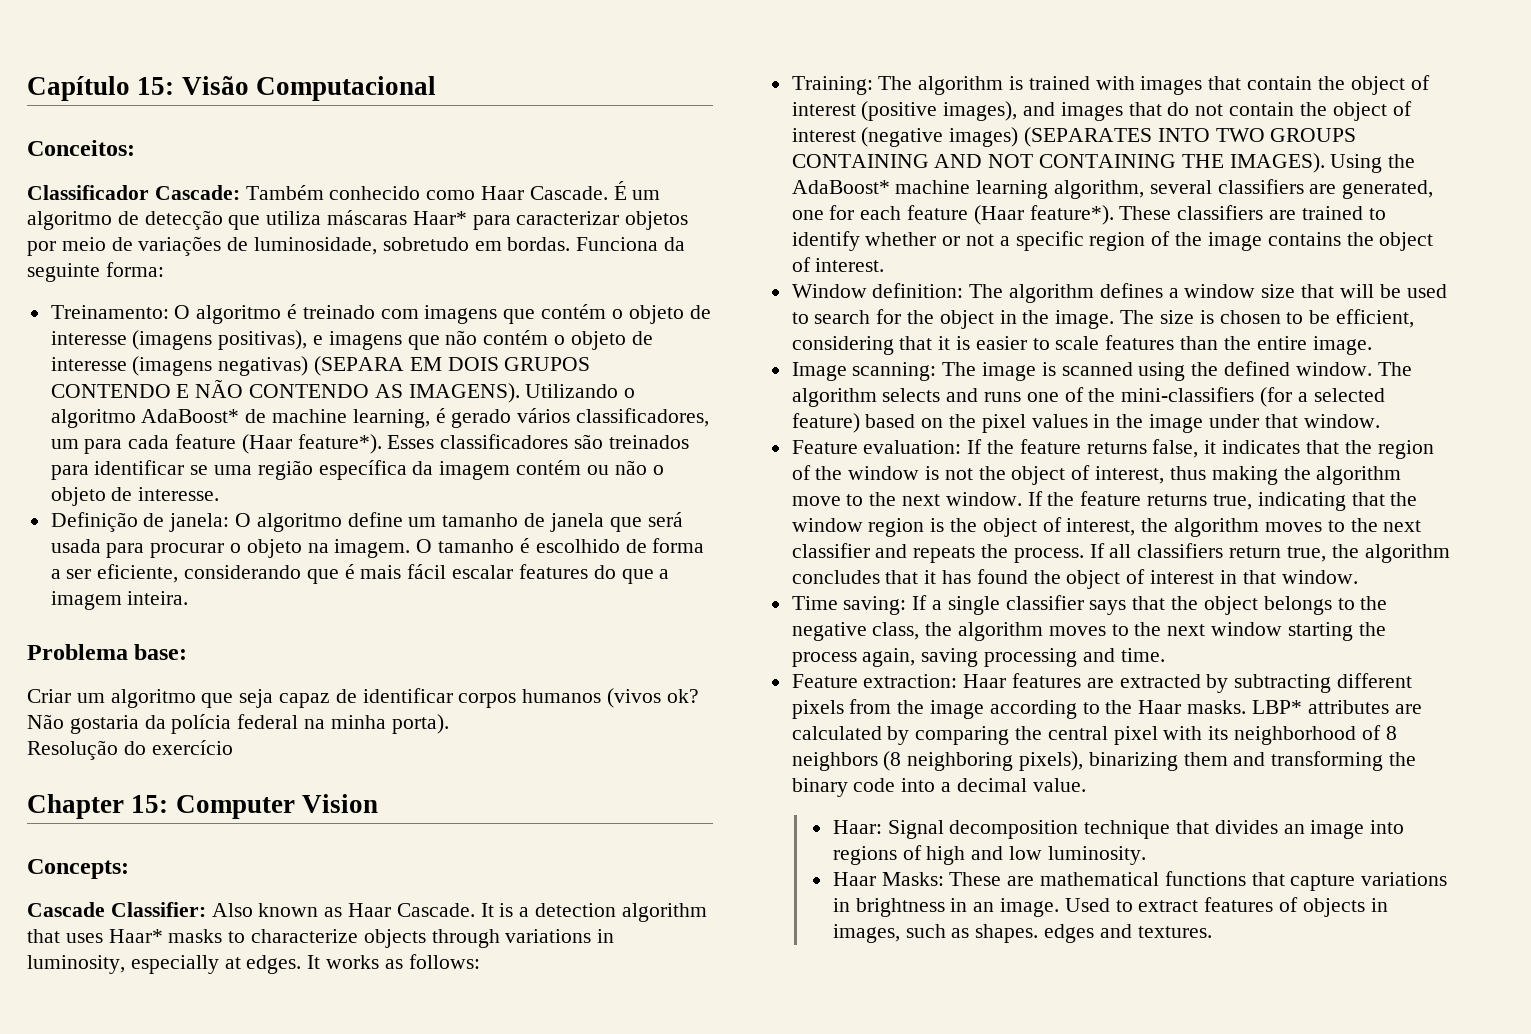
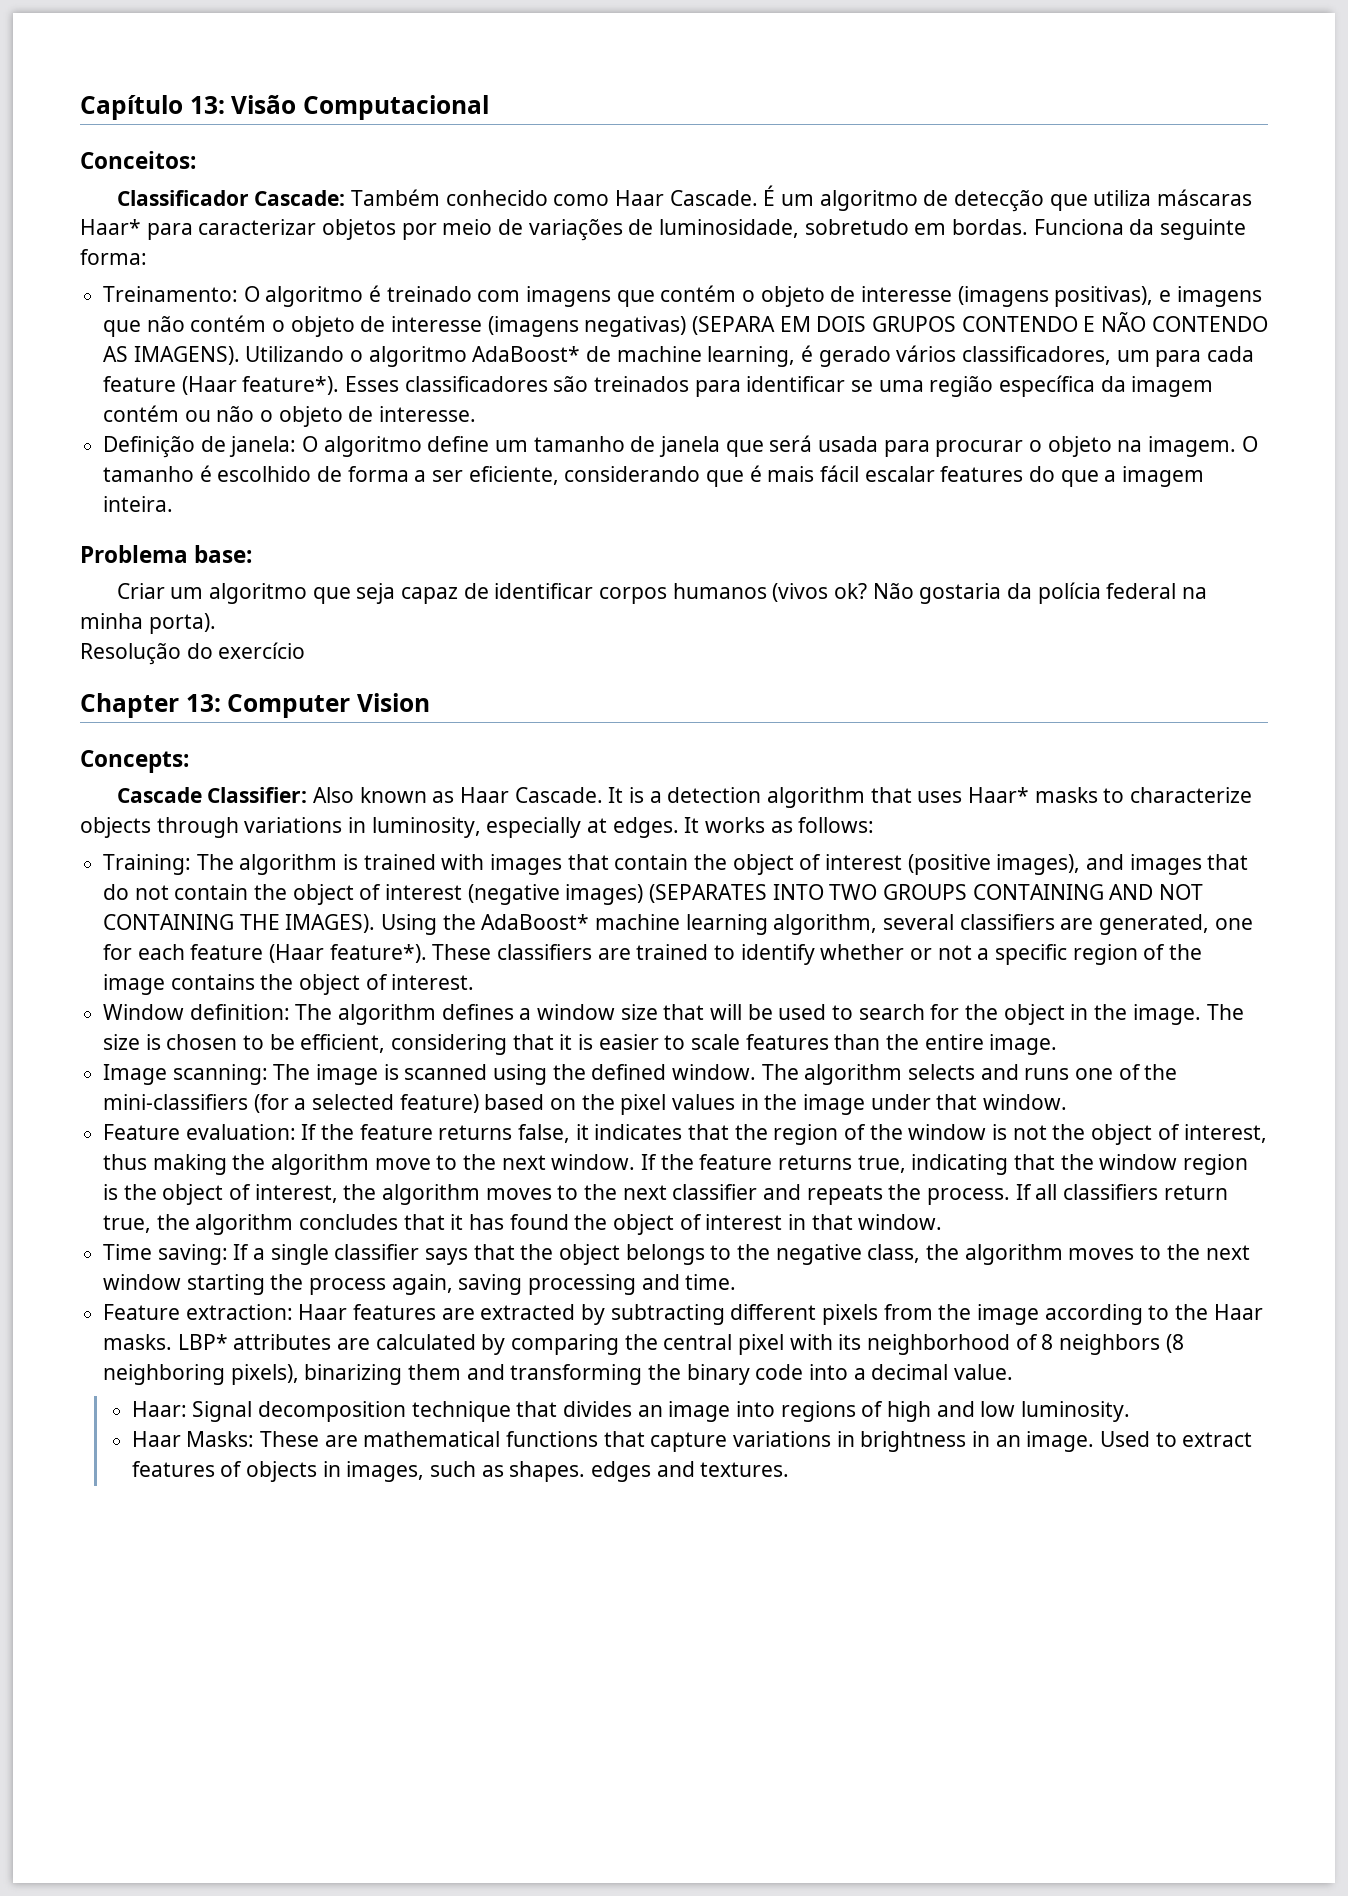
[137,77,175,95] 15: -> [189,96,225,114] 13:
[131,795,169,813] 15: -> [185,694,221,712] 13:

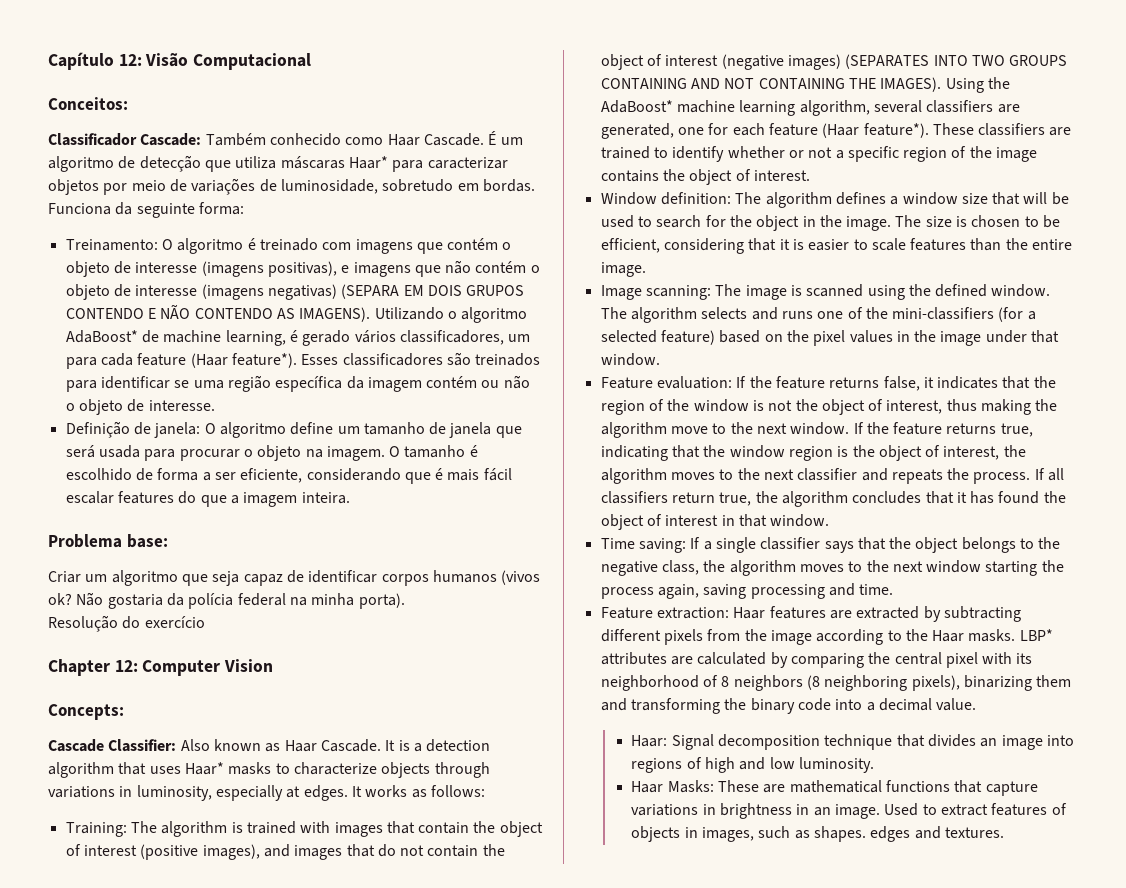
[189,96,225,114] 13: -> [118,54,142,66] 12:
[185,694,221,712] 13: -> [114,660,138,672] 12:

